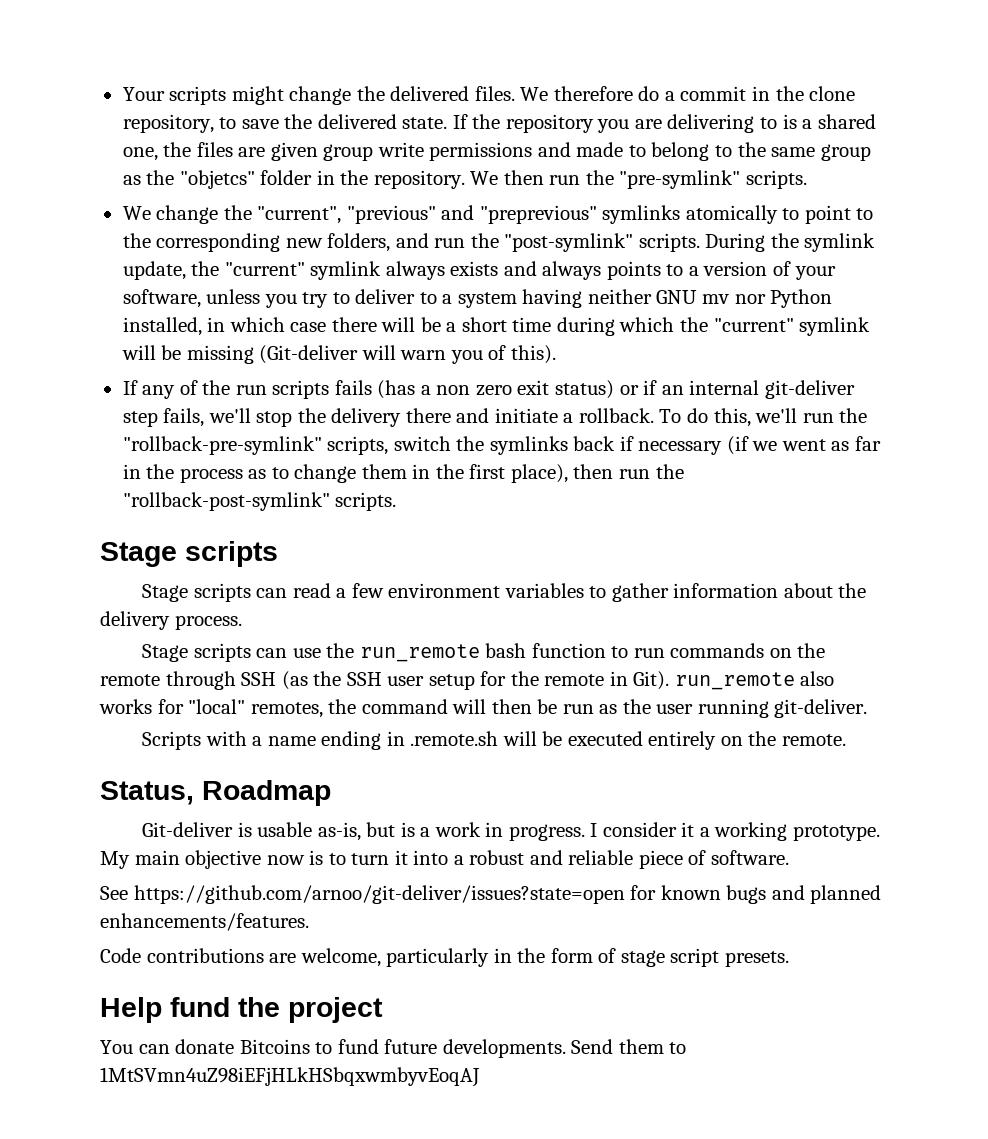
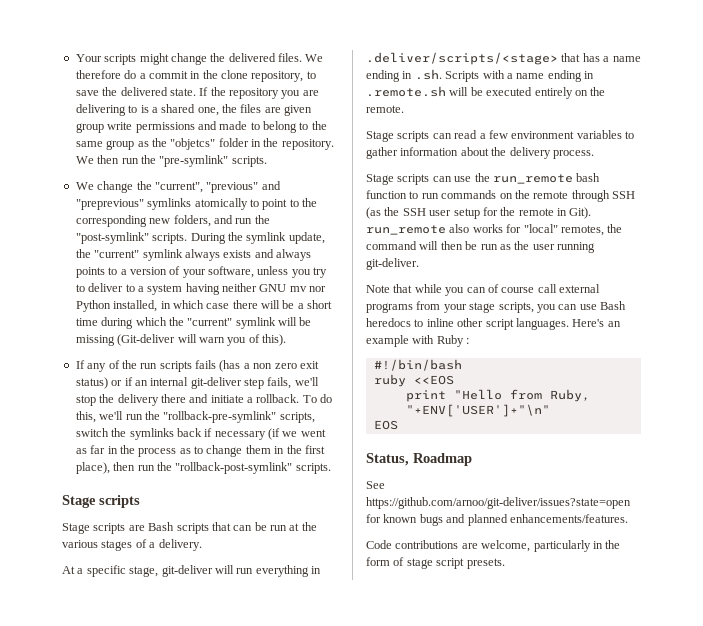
(278, 554) none -> [62,522,317,534] [62,539,202,551] [62,565,321,577] [366,52,641,65] [366,69,594,82] [366,86,606,99] [366,105,404,113] // Stage scripts are Bash scripts that can be run at the various stages of a delivery. // At a specific stage, git-deliver will run everything in .deliver/scripts/<stage> that has a name ending in .sh. Scripts with a name ending in .remote.sh will be executed entirely on the remote.
[141,731,846,750] [100,780,331,806] [141,822,881,841] [100,850,790,869] Scripts with a name ending in .remote.sh will be executed entirely on the remote. // Status, Roadmap // Git-deliver is usable as-is, but is a work in progress. I consider it a working prototype. My main objective now is to turn it into a robust and reliable piece of software. -> [366,284,600,296] [366,301,626,313] [366,318,621,330] [366,335,470,347] [373,359,462,371] [373,374,454,387] [405,389,590,402] [405,404,550,417] [373,420,398,430] [366,453,472,466] Note that while you can of course call external programs from your stage scripts, you can use Bash heredocs to inline other script languages. Here's an example with Ruby : // #!/bin/bash // ruby <<EOS // print "Hello from Ruby, "+ENV['USER']+"\n" // EOS // Status, Roadmap
[100,997,383,1023] [100,1039,687,1058] [100,1067,480,1087] // Help fund the project // You can donate Bitcoins to fund future developments. Send them to 1MtSVmn4uZ98iEFjHLkHSbqxwmbyvEoqAJ -> (505, 563) none

